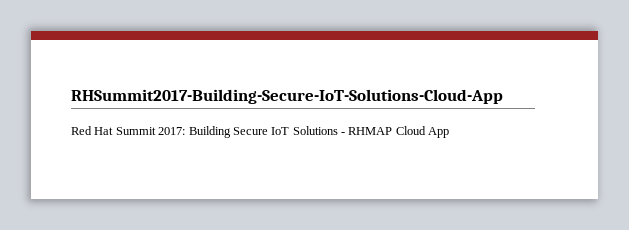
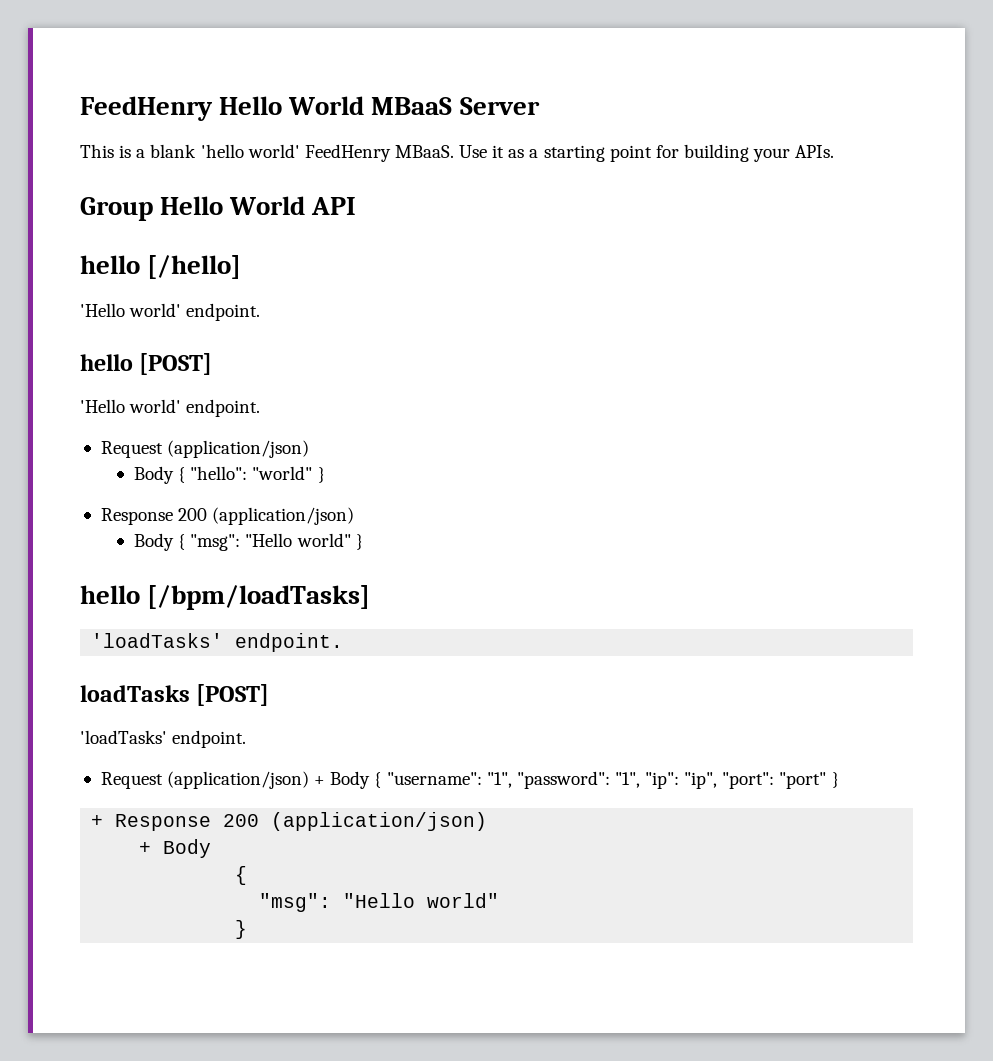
[71,89,503,104] [71,126,450,138] RHSummit2017-Building-Secure-IoT-Solutions-Cloud-App // Red Hat Summit 2017: Building Secure IoT Solutions - RHMAP Cloud App -> [80,96,540,121] [80,144,835,162] [80,196,357,221] [80,255,242,279] [80,303,261,321] [80,353,213,375] [80,399,261,417] [100,440,310,458] [133,466,325,484] [100,507,355,525] [133,533,363,551] [80,585,371,610] [91,633,344,652] [80,684,270,706] [80,730,247,748] [100,771,839,789] [91,812,488,831] [139,839,212,858] [235,866,248,885] [259,893,500,912] [235,920,248,939] FeedHenry Hello World MBaaS Server // This is a blank 'hello world' FeedHenry MBaaS. Use it as a starting point for building your APIs. // Group Hello World API // hello [/hello] // 'Hello world' endpoint. // hello [POST] // 'Hello world' endpoint. // Request (application/json) // Body { "hello": "world" } // Response 200 (application/json) // Body { "msg": "Hello world" } // hello [/bpm/loadTasks] // 'loadTasks' endpoint. // loadTasks [POST] // 'loadTasks' endpoint. // Request (application/json) + Body { "username": "1", "password": "1", "ip": "ip", "port": "port" } // + Response 200 (application/json) // + Body // { // "msg": "Hello world" // }

